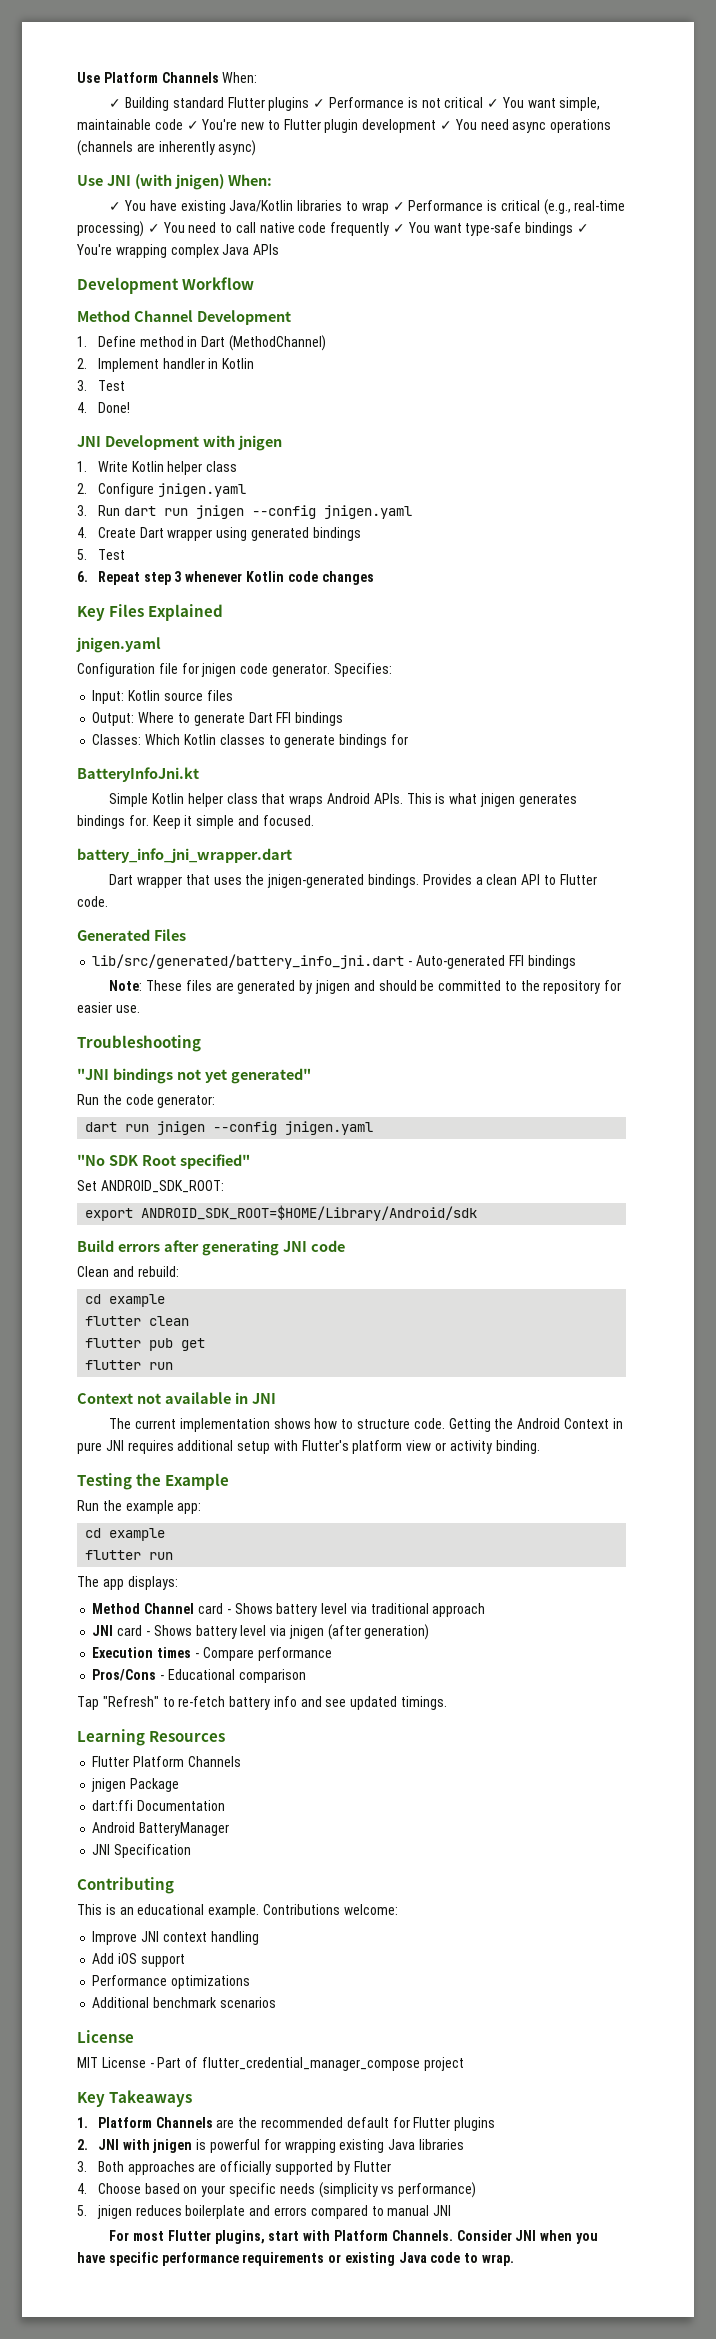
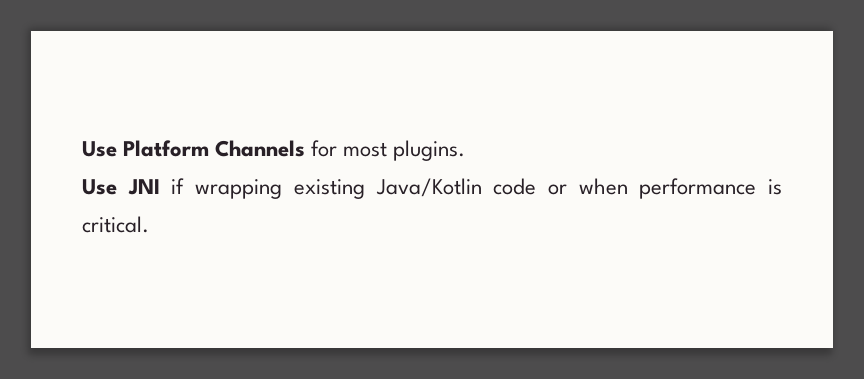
[222,72,258,83] [109,97,601,111] [77,119,612,133] [77,140,257,156] [77,174,272,190] [109,199,626,215] [77,221,589,237] [76,244,280,258] [77,277,255,294] [77,310,291,325] [77,335,327,351] [77,358,255,372] [77,380,125,391] [77,402,130,413] [77,435,282,451] [77,461,238,475] [77,483,246,497] [77,505,412,519] [77,527,361,541] [77,549,125,560] [77,571,374,585] [77,604,224,621] [76,637,161,653] [77,663,392,677] [92,690,233,704] [92,712,344,726] [92,734,408,748] [77,767,199,782] [109,793,577,807] [77,815,314,829] [77,848,292,863] [109,874,597,888] [77,896,108,907] [77,929,186,941] [92,954,576,969] [109,980,622,994] [77,1002,140,1013] [77,1035,201,1052] [77,1068,311,1084] [77,1094,216,1108] [85,1121,374,1135] [77,1154,250,1169] [77,1180,224,1193] [85,1205,478,1221] [77,1240,345,1256] [77,1266,179,1277] [85,1294,166,1307] [85,1316,190,1326] [85,1338,206,1351] [85,1360,174,1370] [77,1392,276,1404] [109,1418,623,1432] [77,1440,540,1454] [77,1473,230,1490] [77,1500,202,1514] [85,1528,166,1541] [85,1550,174,1560] [77,1576,178,1590] [92,1603,486,1617] [92,1624,430,1640] [92,1647,332,1661] [92,1669,306,1683] [77,1696,448,1710] [77,1729,226,1746] [92,1756,241,1767] [91,1778,180,1792] [92,1800,226,1811] [92,1822,230,1836] [92,1844,192,1858] [77,1877,174,1894] [77,1904,398,1918] [92,1931,259,1945] [92,1953,185,1967] [92,1975,251,1989] [92,1997,276,2008] [77,2030,134,2043] [77,2057,464,2071] [77,2090,193,2107] [77,2117,496,2131] [77,2139,464,2153] [77,2161,391,2175] [77,2182,477,2198] [77,2205,452,2219] [109,2230,598,2244] [77,2252,515,2266] When: // ✓ Building standard Flutter plugins ✓ Performance is not critical ✓ You want simple, maintainable code ✓ You're new to Flutter plugin development ✓ You need async operations (channels are inherently async) // Use JNI (with jnigen) When: // ✓ You have existing Java/Kotlin libraries to wrap ✓ Performance is critical (e.g., real-time processing) ✓ You need to call native code frequently ✓ You want type-safe bindings ✓ You're wrapping complex Java APIs // Development Workflow // Method Channel Development // 1. Define method in Dart (MethodChannel) // 2. Implement handler in Kotlin // 3. Test // 4. Done! // JNI Development with jnigen // 1. Write Kotlin helper class // 2. Configure jnigen.yaml // 3. Run dart run jnigen --config jnigen.yaml // 4. Create Dart wrapper using generated bindings // 5. Test // 6. Repeat step 3 whenever Kotlin code changes // Key Files Explained // jnigen.yaml // Configuration file for jnigen code generator. Specifies: // Input: Kotlin source files // Output: Where to generate Dart FFI bindings // Classes: Which Kotlin classes to generate bindings for // BatteryInfoJni.kt // Simple Kotlin helper class that wraps Android APIs. This is what jnigen generates bindings for. Keep it simple and focused. // battery_info_jni_wrapper.dart // Dart wrapper that uses the jnigen-generated bindings. Provides a clean API to Flutter code. // Generated Files // lib/src/generated/battery_info_jni.dart - Auto-generated FFI bindings // Note: These files are generated by jnigen and should be committed to the repository for easier use. // Troubleshooting // "JNI bindings not yet generated" // Run the code generator: // dart run jnigen --config jnigen.yaml // "No SDK Root specified" // Set ANDROID_SDK_ROOT: // export ANDROID_SDK_ROOT=$HOME/Library/Android/sdk // Build errors after generating JNI code // Clean and rebuild: // cd example // flutter clean // flutter pub get // flutter run // Context not available in JNI // The current implementation shows how to structure code. Getting the Android Context in pure JNI requires additional setup with Flutter's platform view or activity binding. // Testing the Example // Run the example app: // cd example // flutter run // The app displays: // Method Channel card - Shows battery level via traditional approach // JNI card - Shows battery level via jnigen (after generation) // Execution times - Compare performance // Pros/Cons - Educational comparison // Tap "Refresh" to re-fetch battery info and see updated timings. // Learning Resources // Flutter Platform Channels // jnigen Package // dart:ffi Documentation // Android BatteryManager // JNI Specification // Contributing // This is an educational example. Contributions welcome: // Improve JNI context handling // Add iOS support // Performance optimizations // Additional benchmark scenarios // License // MIT License - Part of flutter_credential_manager_compose project // Key Takeaways // 1. Platform Channels are the recommended default for Flutter plugins // 2. JNI with jnigen is powerful for wrapping existing Java libraries // 3. Both approaches are officially supported by Flutter // 4. Choose based on your specific needs (simplicity vs performance) // 5. jnigen reduces boilerplate and errors compared to manual JNI // For most Flutter plugins, start with Platform Channels. Consider JNI when you have specific performance requirements or existing Java code to wrap. -> [311,140,466,161] [82,178,782,199] [82,216,149,233] for most plugins. // Use JNI if wrapping existing Java/Kotlin code or when performance is critical.

